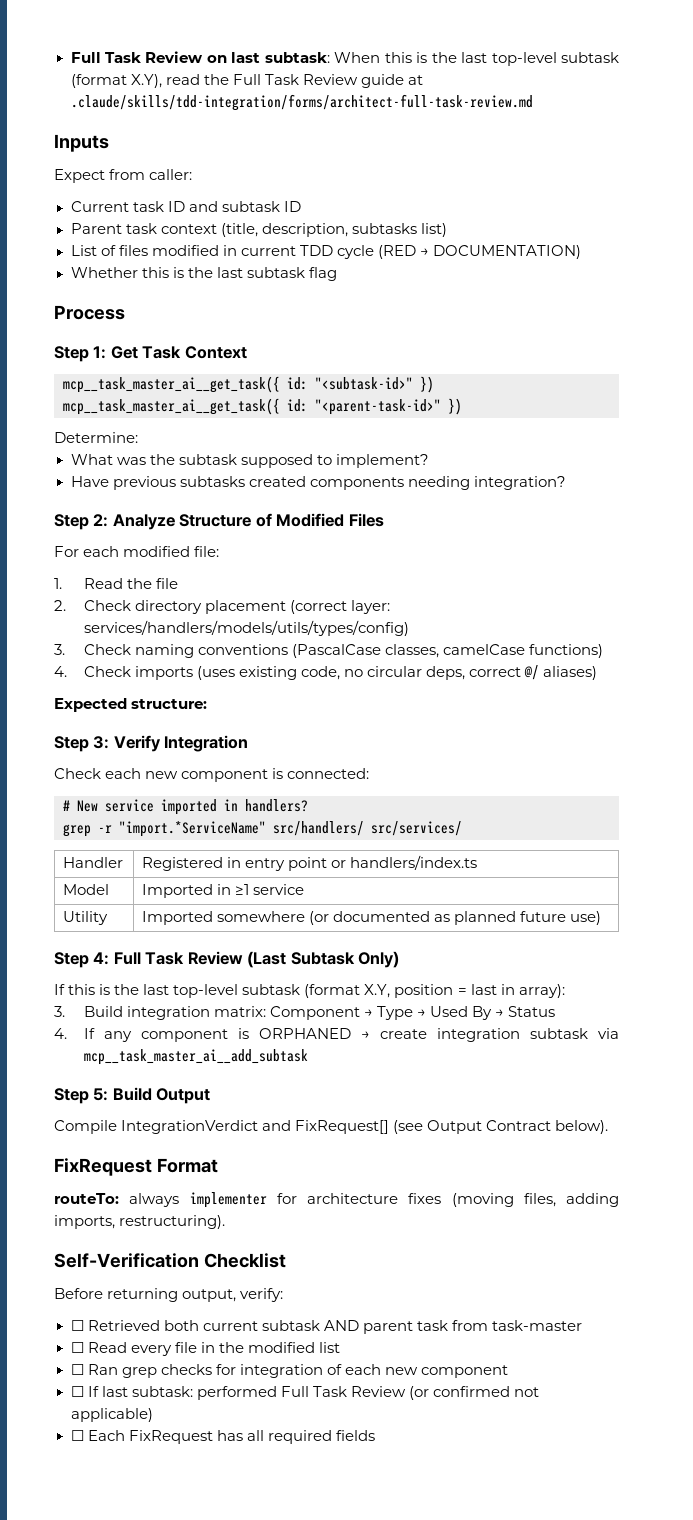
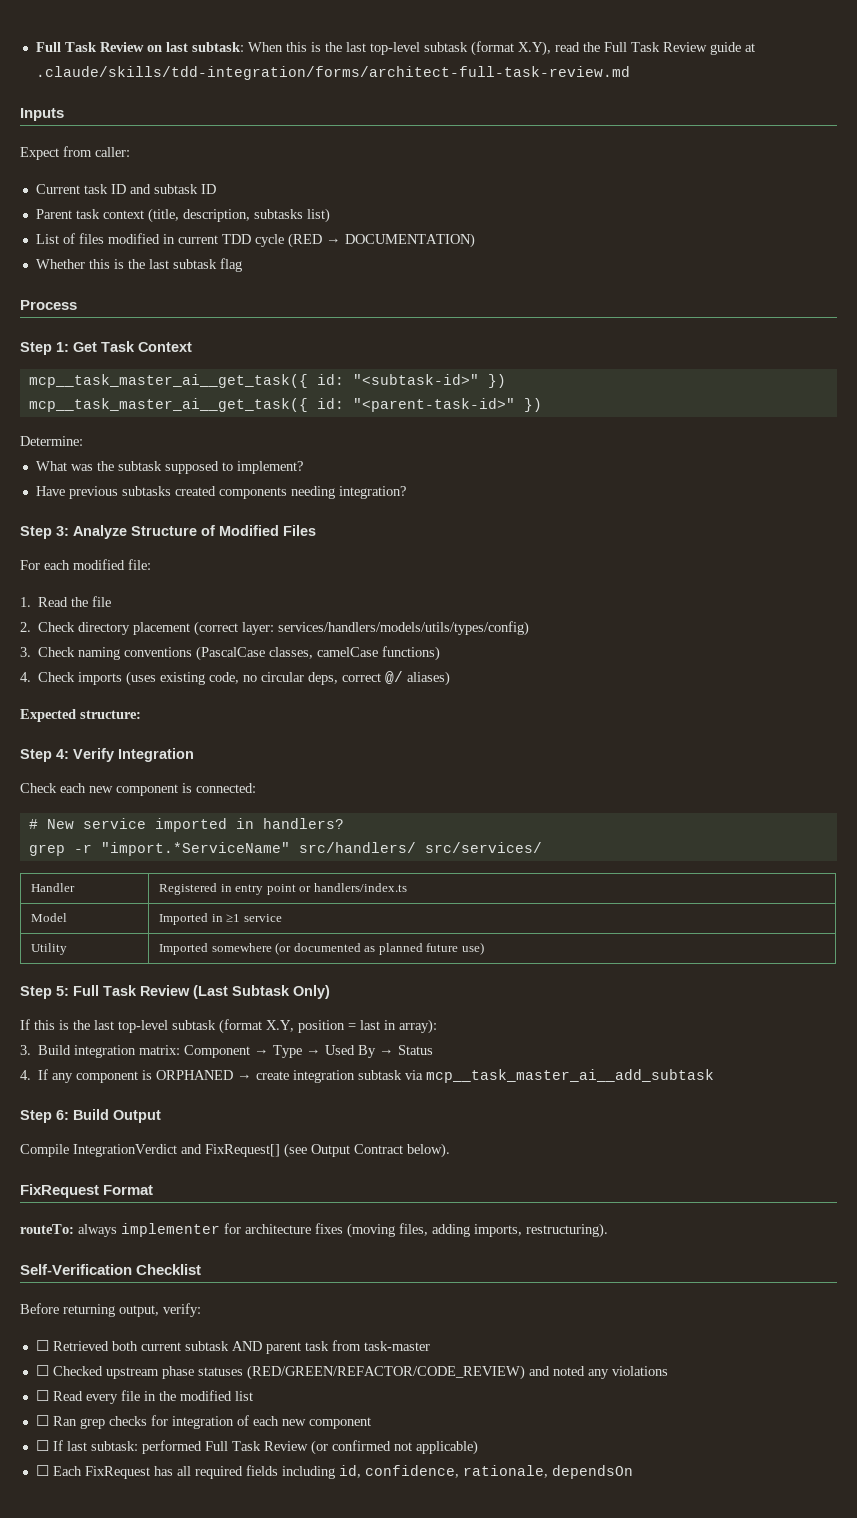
[93,514,109,527] 2: -> [56,526,69,536] 3:
[93,736,110,749] 3: -> [56,749,69,759] 4:
[93,952,110,965] 4: -> [56,986,69,996] 5:
[93,1088,109,1101] 5: -> [56,1110,69,1120] 6:
(582, 1325) none -> [35,1365,668,1380] // ☐ Checked upstream phase statuses (RED/GREEN/REFACTOR/CODE_REVIEW) and noted any violations
(375, 1435) none -> [281,1465,633,1479] including id, confidence, rationale, dependsOn

